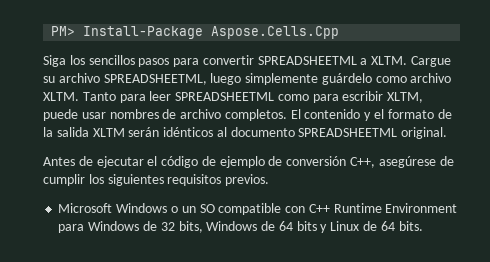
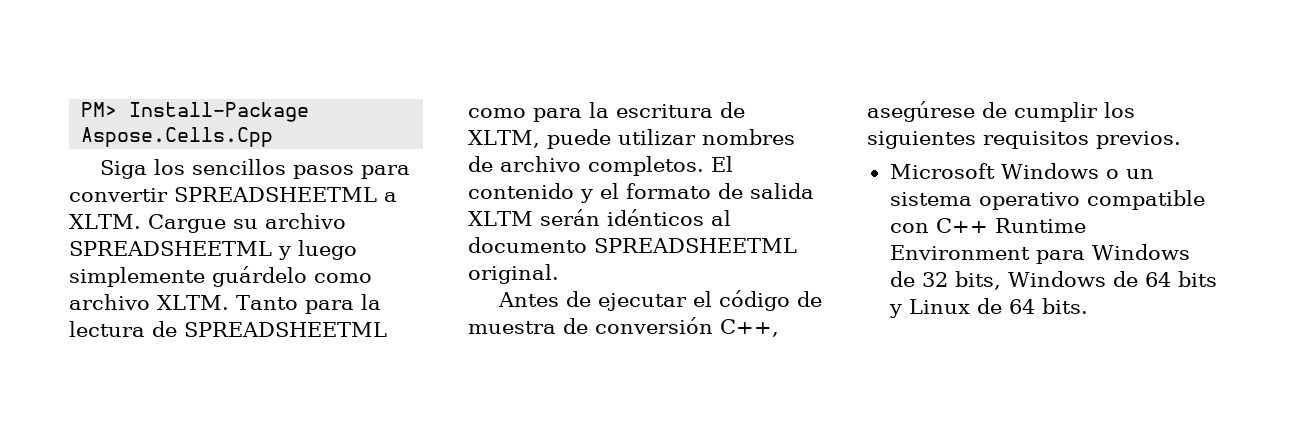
[103,74,207,85] SPREADSHEETML, -> [69,241,291,260] SPREADSHEETML y
[149,91,384,103] leer SPREADSHEETML como para escribir -> [360,294,381,310] [69,321,387,337] [468,102,745,122] la lectura de SPREADSHEETML como para la escritura de
[81,112,106,119] usar -> [617,129,696,145] utilizar
[43,127,53,137] la -> (743, 191) none
[219,156,265,168] ejemplo -> [468,321,556,334] muestra
[199,204,215,213] SO -> [889,192,1080,210] sistema operativo

